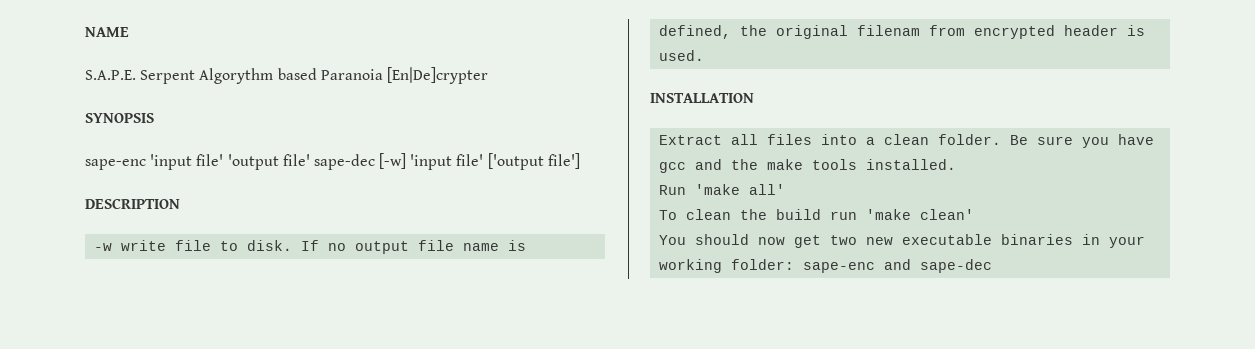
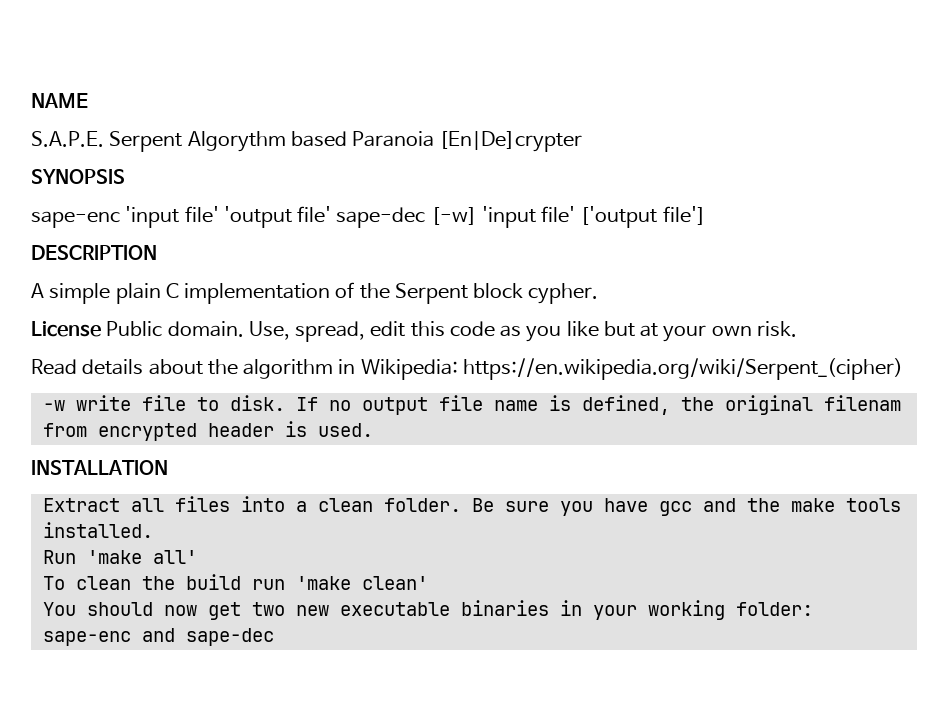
(180, 203) none -> [31,282,599,304] [31,321,797,342] [31,358,903,380] // A simple plain C implementation of the Serpent block cypher. // License Public domain. Use, spread, edit this code as you like but at your own risk. // Read details about the algorithm in Wikipedia: https://en.wikipedia.org/wiki/Serpent_(cipher)

